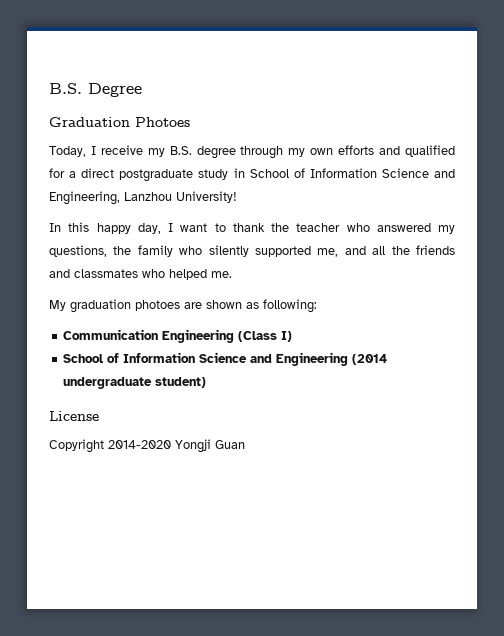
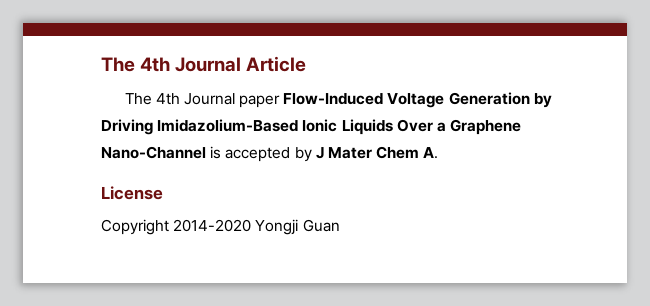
[49,83,142,97] [49,117,190,127] [49,145,456,159] [49,168,456,182] [49,191,237,205] [49,222,455,234] [49,245,455,257] [49,269,232,280] [49,299,317,313] [63,329,293,343] [63,352,388,366] [63,377,207,389] B.S. Degree // Graduation Photoes // Today, I receive my B.S. degree through my own efforts and qualified for a direct postgraduate study in School of Information Science and Engineering, Lanzhou University! // In this happy day, I want to thank the teacher who answered my questions, the family who silently supported me, and all the friends and classmates who helped me. // My graduation photoes are shown as following: // Communication Engineering (Class I) // School of Information Science and Engineering (2014 undergraduate student) -> [101,56,307,72] [124,92,552,108] [101,119,522,135] [101,146,439,162] The 4th Journal Article // The 4th Journal paper Flow-Induced Voltage Generation by Driving Imidazolium-Based Ionic Liquids Over a Graphene Nano-Channel is accepted by J Mater Chem A.

